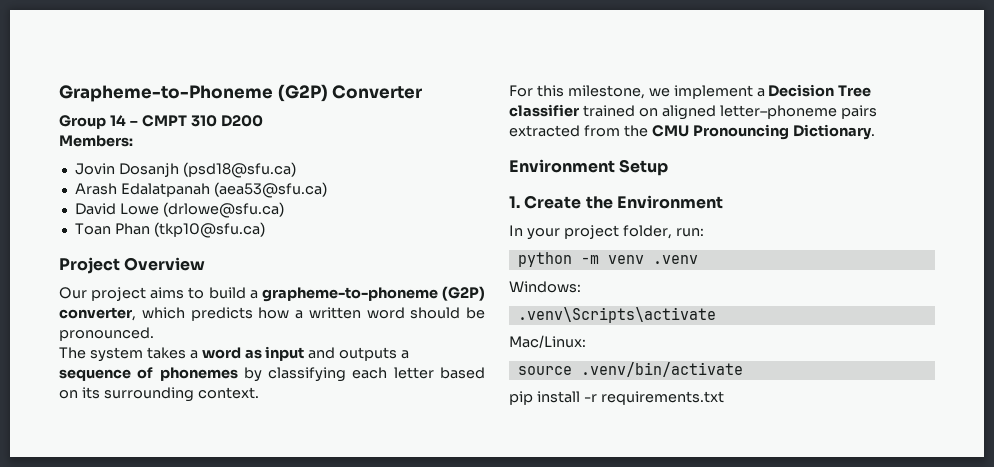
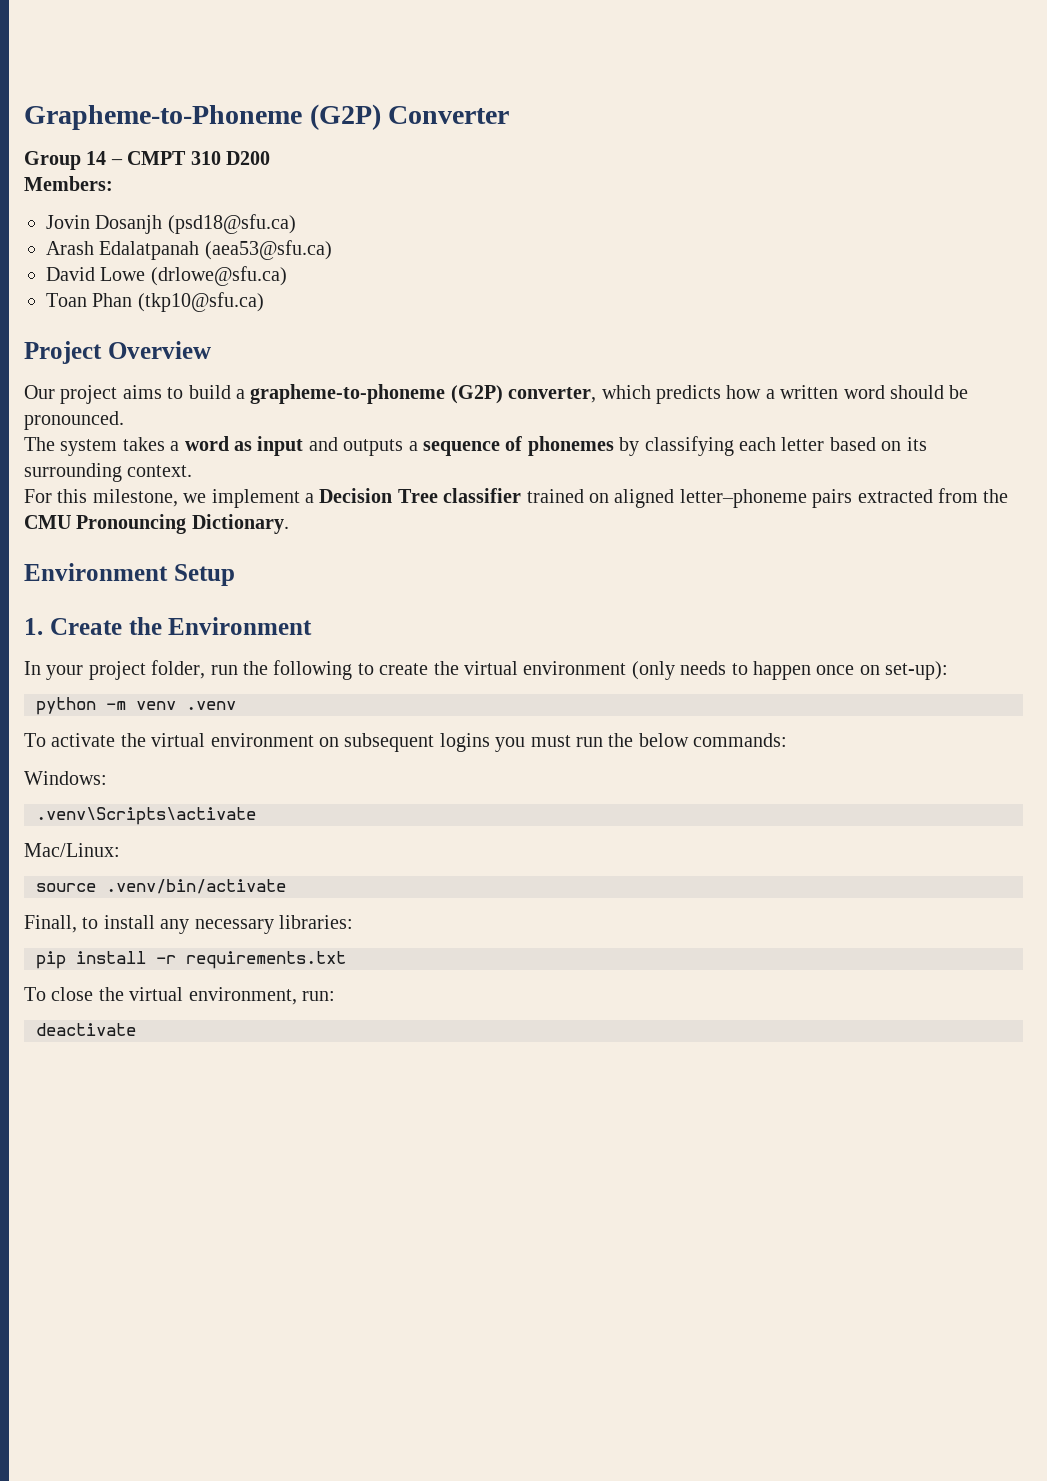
[675,228,704,237] [517,252,698,267] run: // python -m venv .venv -> [210,660,949,680] [36,697,236,715] [24,733,788,752] run the following to create the virtual environment (only needs to happen once on set-up): // python -m venv .venv // To activate the virtual environment on subsequent logins you must run the below commands:
[509,391,724,405] pip install -r requirements.txt -> [24,915,353,934] [36,951,346,969] [24,987,335,1005] [36,1023,136,1036] Finall, to install any necessary libraries: // pip install -r requirements.txt // To close the virtual environment, run: // deactivate

